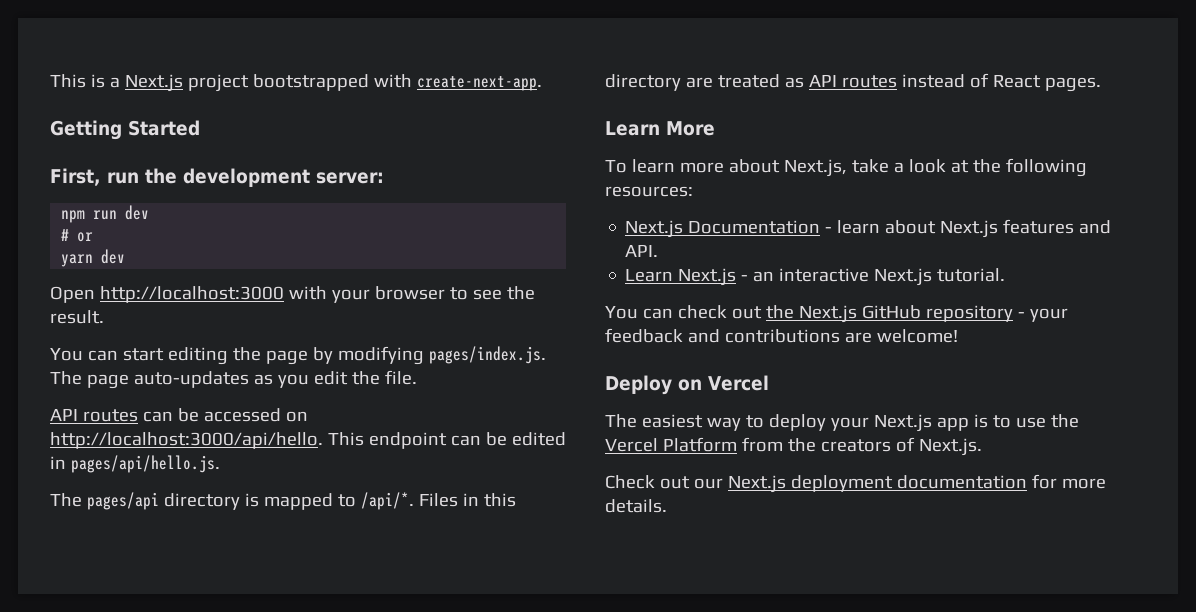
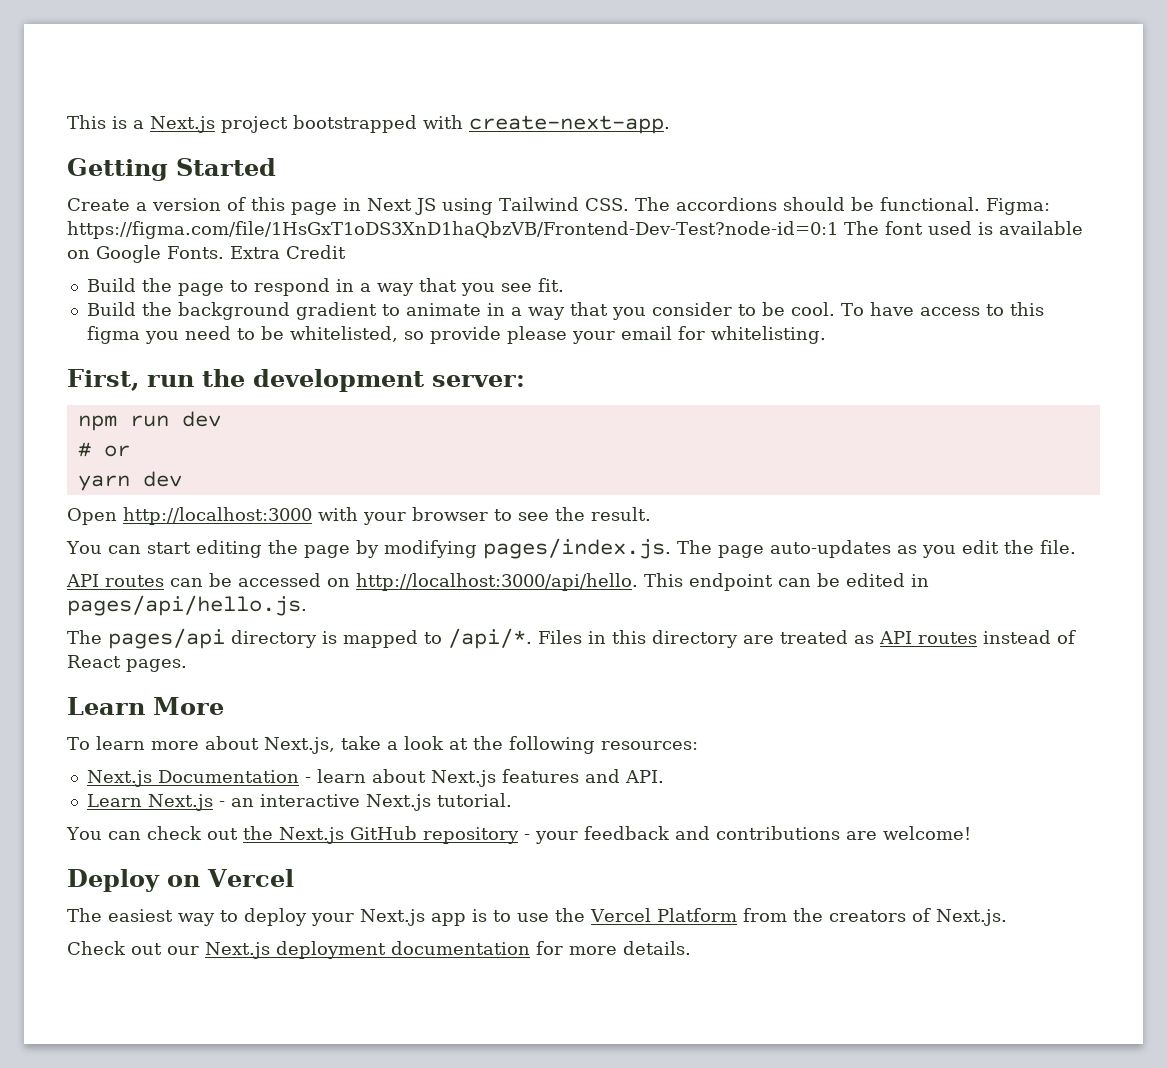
(200, 128) none -> [67,197,1050,215] [67,221,1083,239] [67,245,346,263] [86,278,564,296] [86,302,1044,320] [86,326,826,344] // Create a version of this page in Next JS using Tailwind CSS. The accordions should be functional. Figma: https://figma.com/file/1HsGxT1oDS3XnD1haQbzVB/Frontend-Dev-Test?node-id=0:1 The font used is available on Google Fonts. Extra Credit // Build the page to respond in a way that you see fit. // Build the background gradient to animate in a way that you consider to be cool. To have access to this figma you need to be whitelisted, so provide please your email for whitelisting.

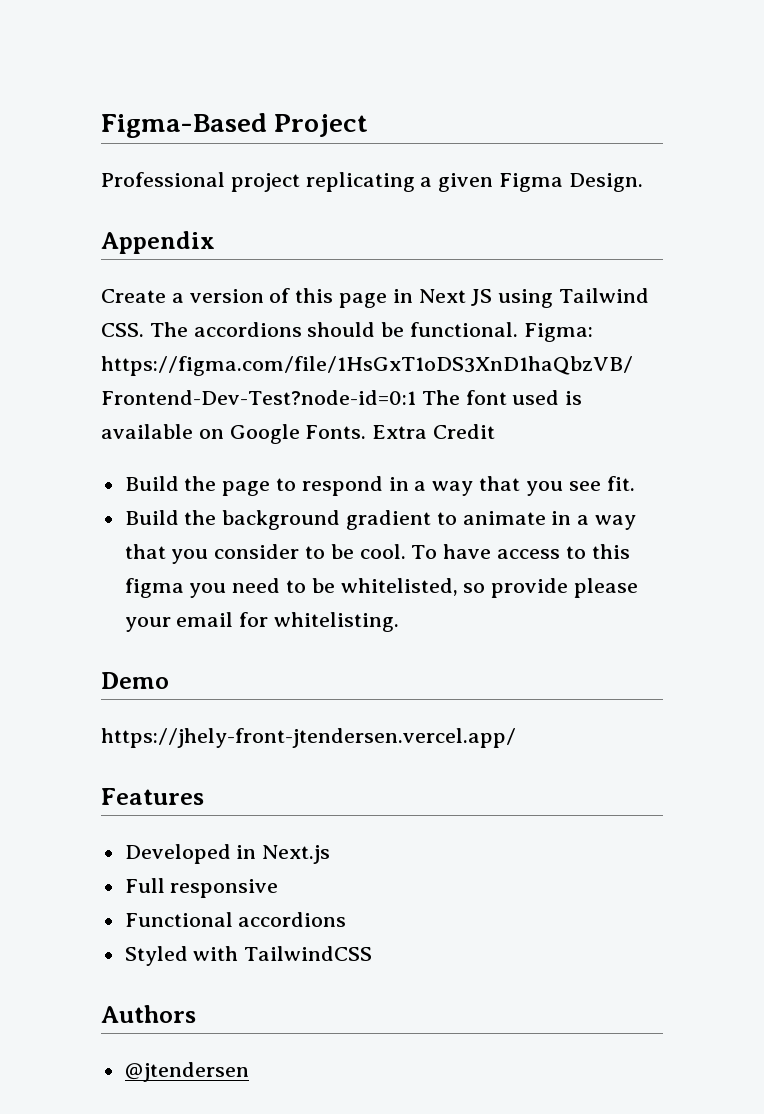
[67,115,670,134] [67,158,276,181] This is a Next.js project bootstrapped with create-next-app. // Getting Started -> [101,113,369,138] [101,172,643,192] [101,231,215,254] Figma-Based Project // Professional project replicating a given Figma Design. // Appendix
[67,369,525,392] [77,411,221,431] [77,442,130,457] [77,471,182,491] [67,507,651,525] [66,538,1076,559] [66,573,929,591] [67,595,307,616] [67,628,1076,649] [67,655,187,672] [67,697,224,715] [67,736,698,754] [86,769,664,787] [86,793,512,811] [66,826,971,844] [67,869,294,892] [67,908,1007,926] [67,941,691,959] First, run the development server: // npm run dev // # or // yarn dev // Open http://localhost:3000 with your browser to see the result. // You can start editing the page by modifying pages/index.js. The page auto-updates as you edit the file. // API routes can be accessed on http://localhost:3000/api/hello. This endpoint can be edited in pages/api/hello.js. // The pages/api directory is mapped to /api/*. Files in this directory are treated as API routes instead of React pages. // Learn More // To learn more about Next.js, take a look at the following resources: // Next.js Documentation - learn about Next.js features and API. // Learn Next.js - an interactive Next.js tutorial. // You can check out the Next.js GitHub repository - your feedback and contributions are welcome! // Deploy on Vercel // The easiest way to deploy your Next.js app is to use the Vercel Platform from the creators of Next.js. // Check out our Next.js deployment documentation for more details. -> [101,672,169,689] [101,728,516,748] [101,788,204,805] [124,844,331,864] [124,878,279,898] [124,912,347,927] [124,946,373,966] [101,1005,196,1023] [124,1062,249,1082] Demo // https://jhely-front-jtendersen.vercel.app/ // Features // Developed in Next.js // Full responsive // Functional accordions // Styled with TailwindCSS // Authors // @jtendersen

